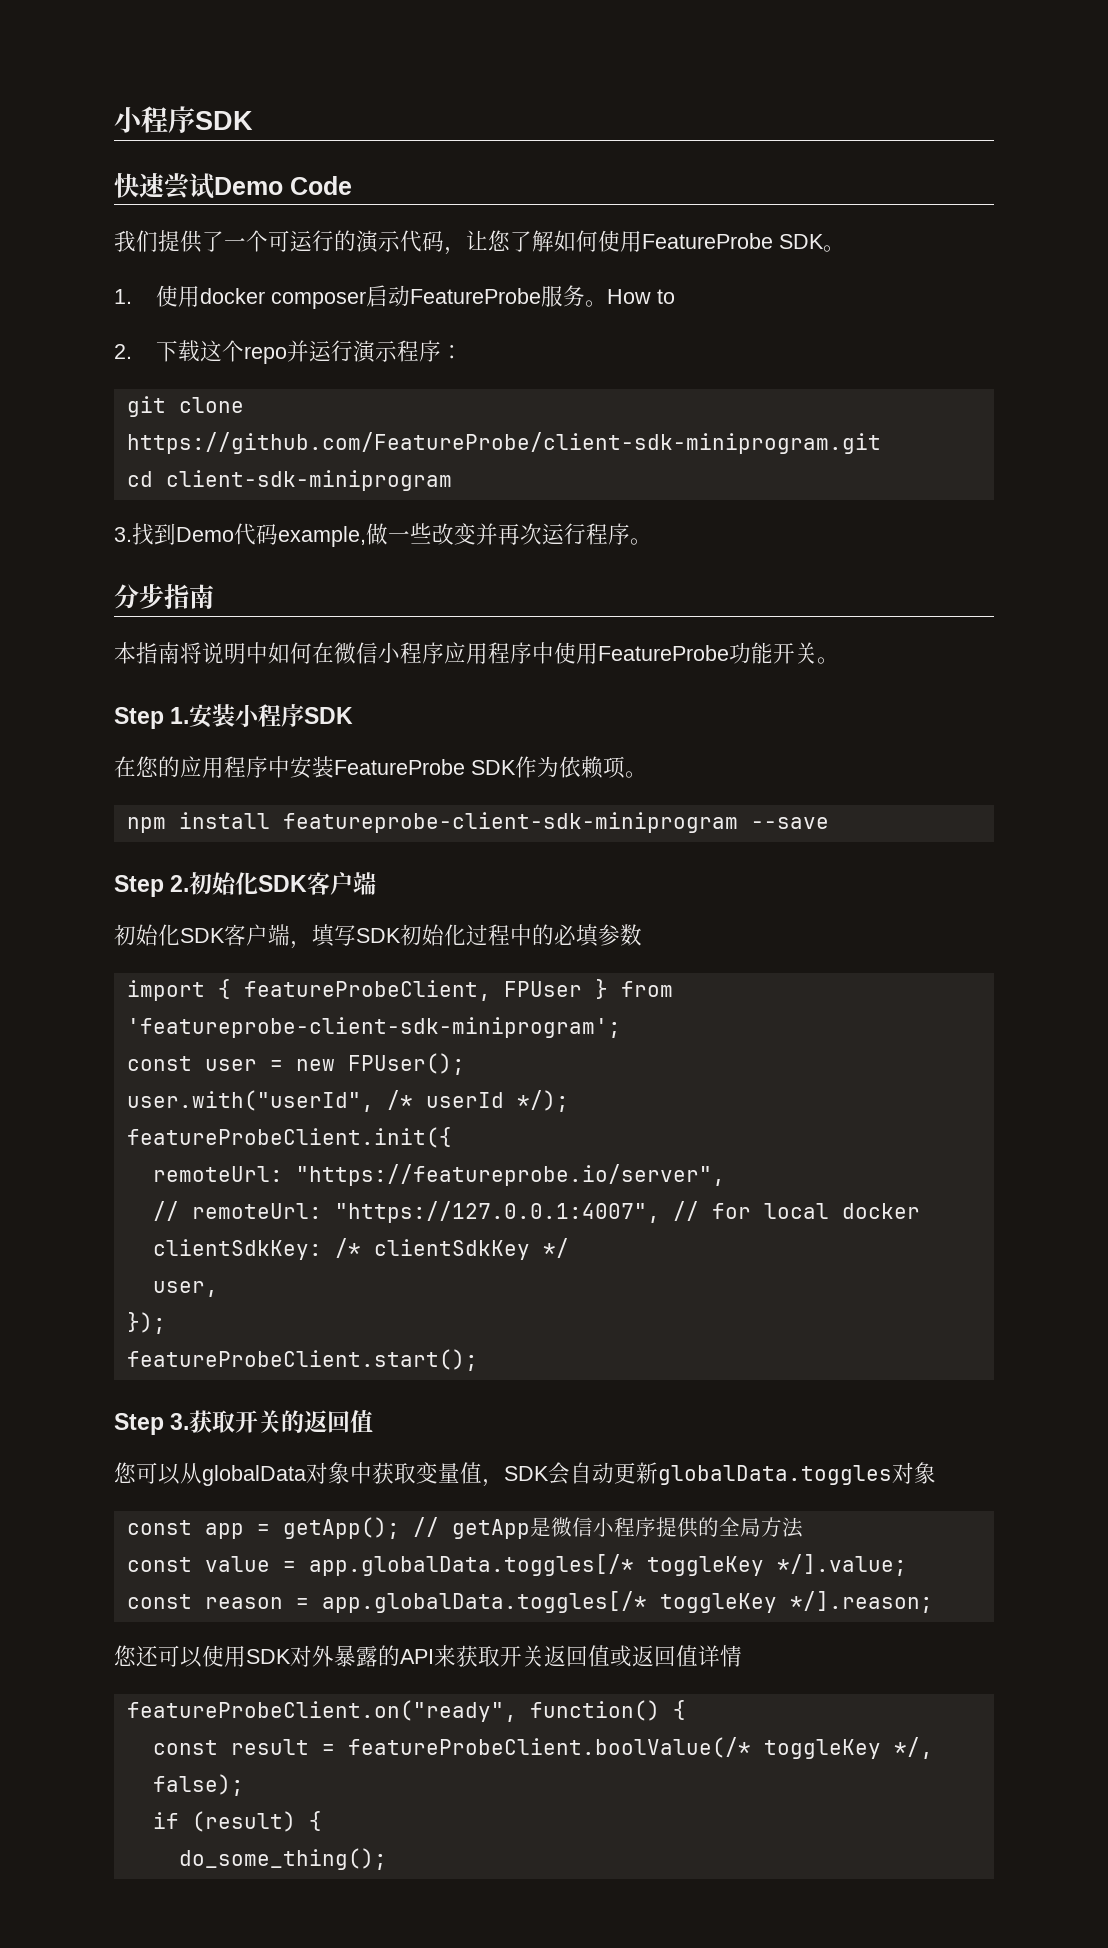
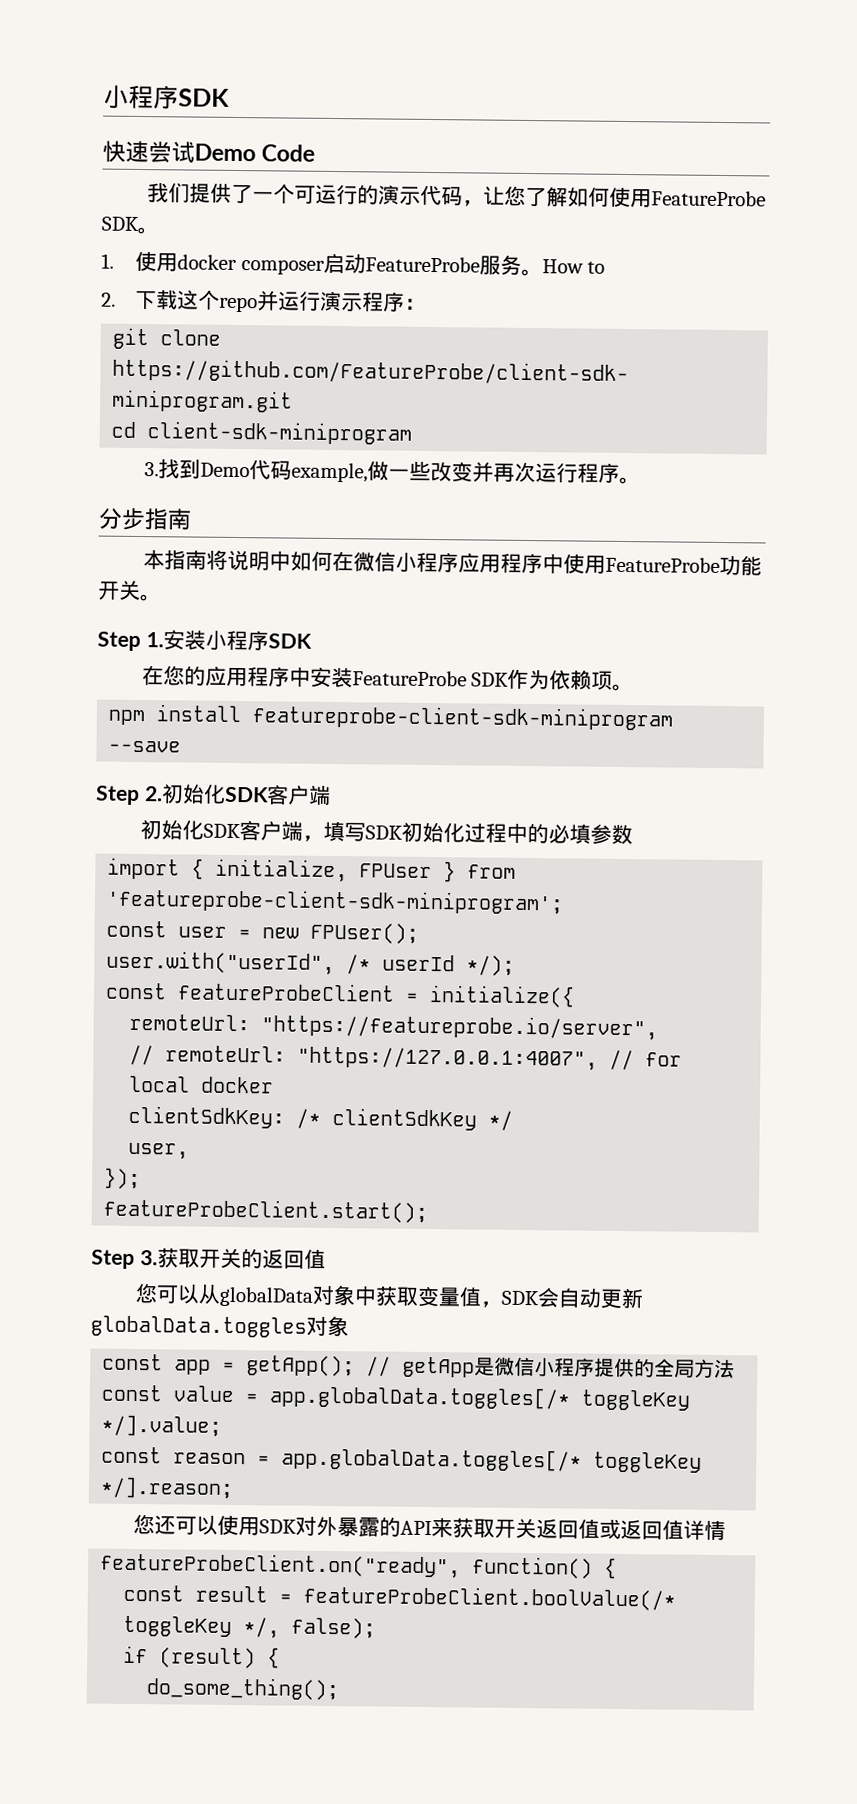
[243,980,491,1001] featureProbeClient, -> [215,858,349,883] initialize,
[126,1127,452,1148] featureProbeClient.init({ -> [105,982,576,1008] const featureProbeClient = initialize({

